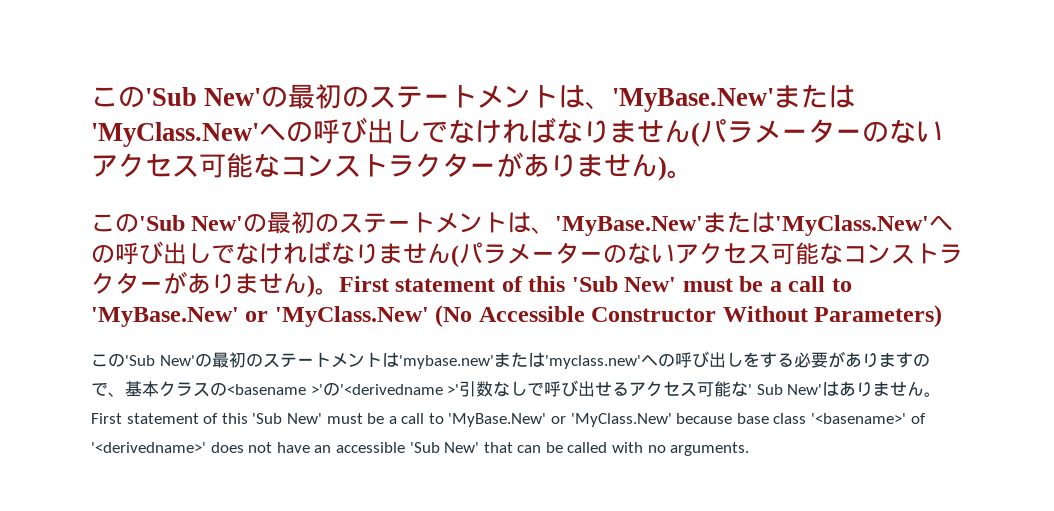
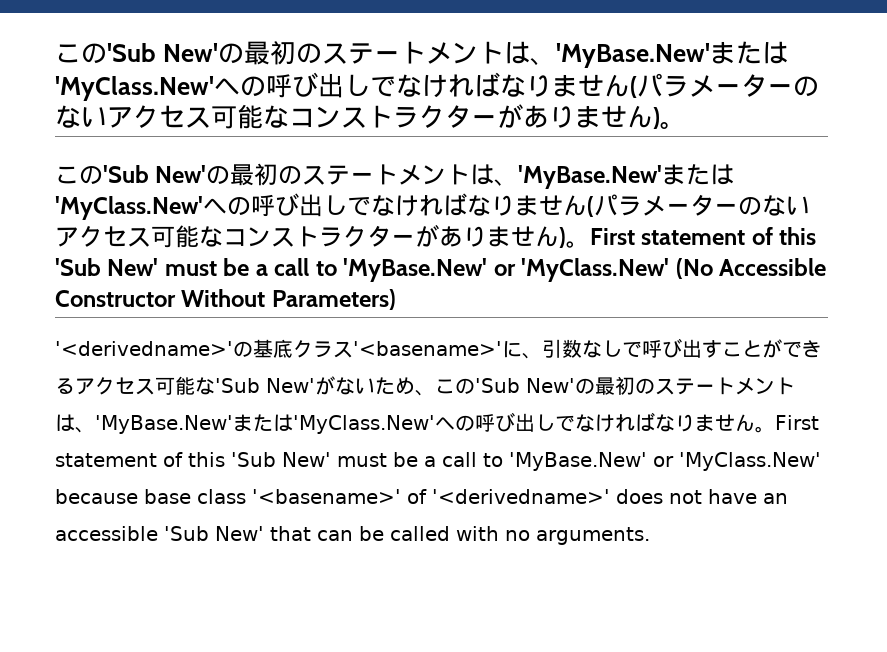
[91,351,930,369] [91,380,857,397] この'Sub New'の最初のステートメントは'mybase.new'または'myclass.new'への呼び出しをする必要がありますので、基本クラスの<basename >'の'<derivedname >'引数なしで呼び出せるアクセス可能な' Sub New'はあ -> [55,338,822,359] [55,376,795,396] [55,412,675,434] '<derivedname>'の基底クラス'<basename>'に、引数なしで呼び出すことができるアクセス可能な'Sub New'がないため、この'Sub New'の最初のステートメントは、'MyBase.New'または'MyClass.New'への呼び出しでなければな

